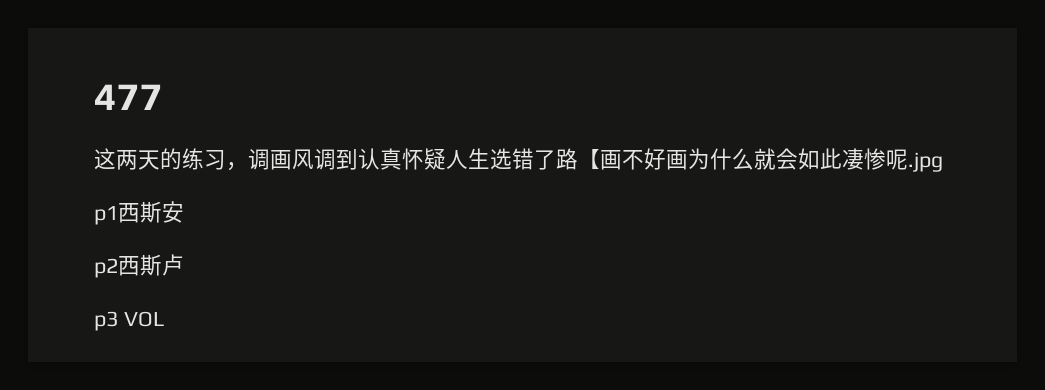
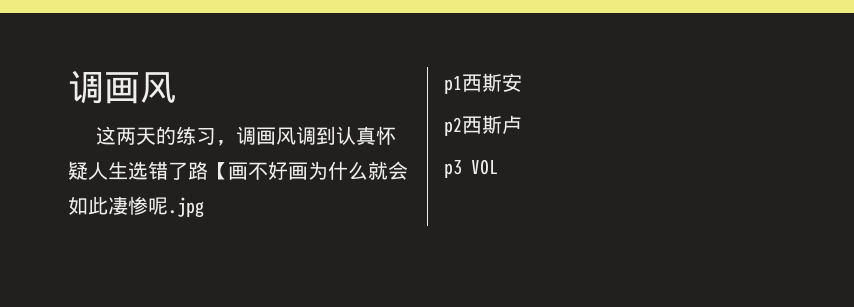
[94,84,163,110] 477 -> [68,70,176,104] 调画风

